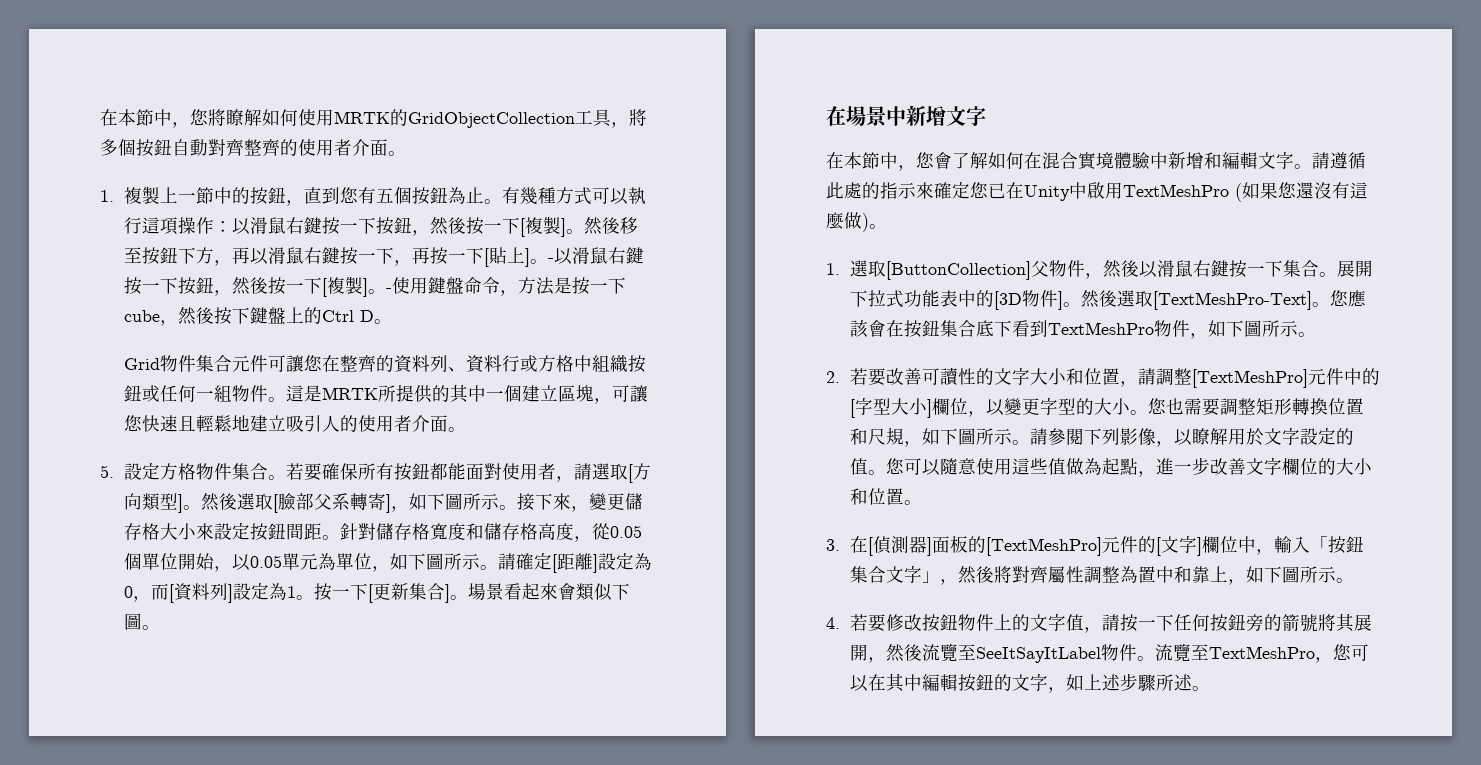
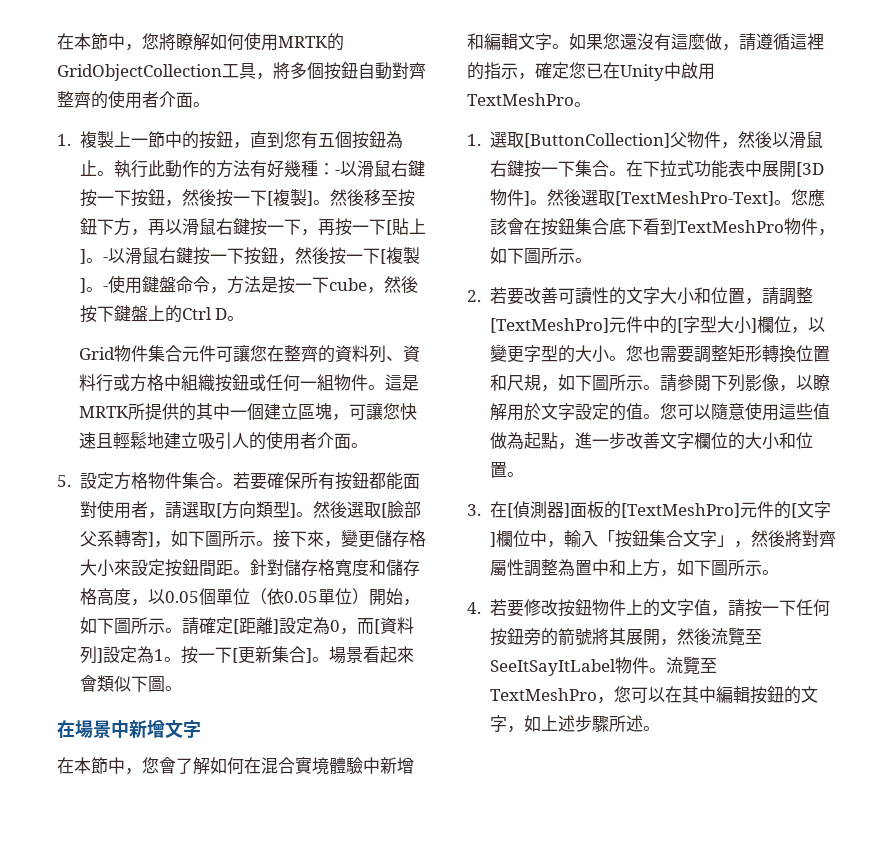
[501,187,646,205] [123,217,232,235] 有幾種方式可以執行這項操作： -> [113,160,340,178] 執行此動作的方法有好幾種：-
[591,523,610,540] 從 -> [147,589,165,604] 以
[177,553,372,572] 開始，以0.05單元為單位 -> [249,588,403,606] （依0.05單位）開始
[1312,152,1366,169] [826,182,934,199] 請遵循此處的指示來 -> [569,33,824,51] [467,62,535,80] 如果您還沒有這麼做，請遵循這裡的指示，
[1235,182,1368,202] [826,212,869,232] (如果您還沒有這麼做) -> (574, 99) none
[1336,260,1373,277] 展開 -> [625,160,643,177] 在
[975,290,994,307] 的 -> [761,161,796,178] 展開
[1191,566,1228,583] 靠上 -> [625,559,660,577] 上方

